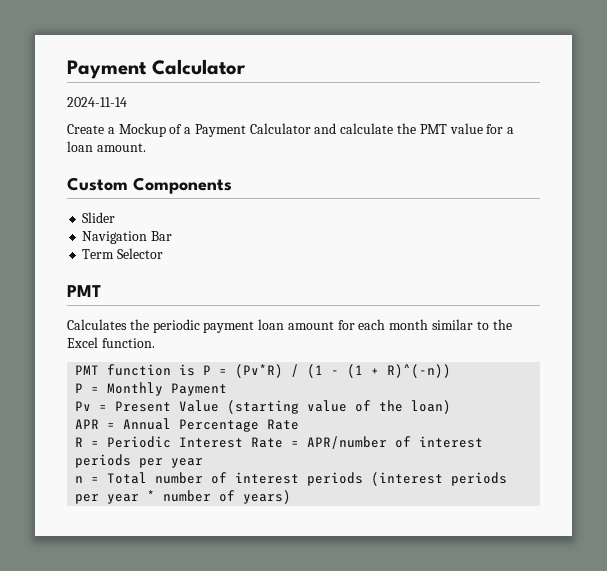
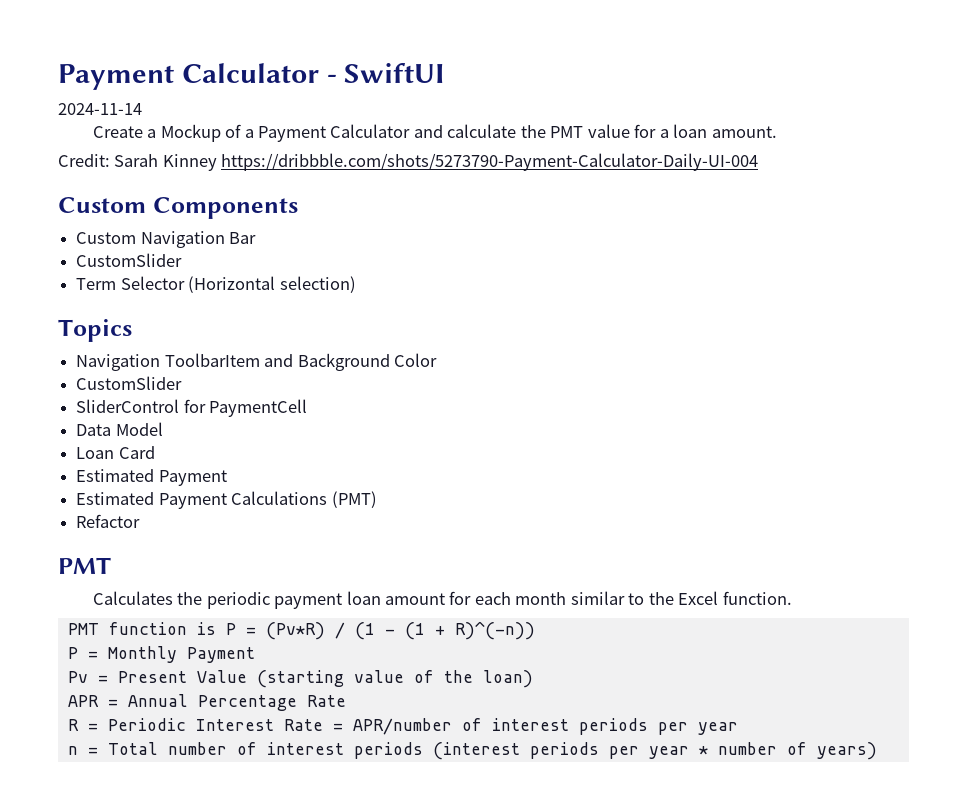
[67,59,246,79] Payment Calculator -> [58,63,446,90] Payment Calculator - SwiftUI
(146, 147) none -> [58,153,759,171] // Credit: Sarah Kinney https://dribbble.com/shots/5273790-Payment-Calculator-Daily-UI-004
[82,212,116,223] Slider // -> [76,232,137,244] Custom
(173, 236) none -> [76,253,183,267] // CustomSlider
(164, 253) none -> [188,276,356,293] [58,319,132,342] [76,353,437,371] [76,376,183,390] [76,399,308,417] [76,422,163,436] [76,446,155,459] [76,469,227,486] [76,491,377,509] [76,514,141,528] (Horizontal selection) // Topics // Navigation ToolbarItem and Background Color // CustomSlider // SliderControl for PaymentCell // Data Model // Loan Card // Estimated Payment // Estimated Payment Calculations (PMT) // Refactor

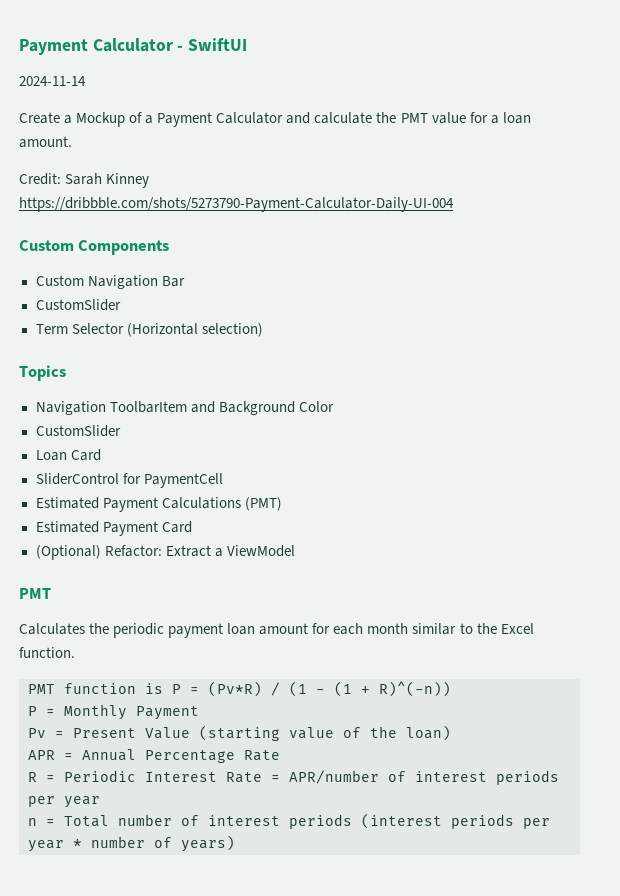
(183, 383) none -> [35,449,101,461] // Loan Card
[76,422,163,436] [76,446,155,459] [76,469,227,486] [76,491,377,509] [76,514,141,528] Data Model // Loan Card // Estimated Payment // Estimated Payment Calculations (PMT) // Refactor -> [35,497,282,512] [35,521,192,536] [35,545,295,560] Estimated Payment Calculations (PMT) // Estimated Payment Card // (Optional) Refactor: Extract a ViewModel

